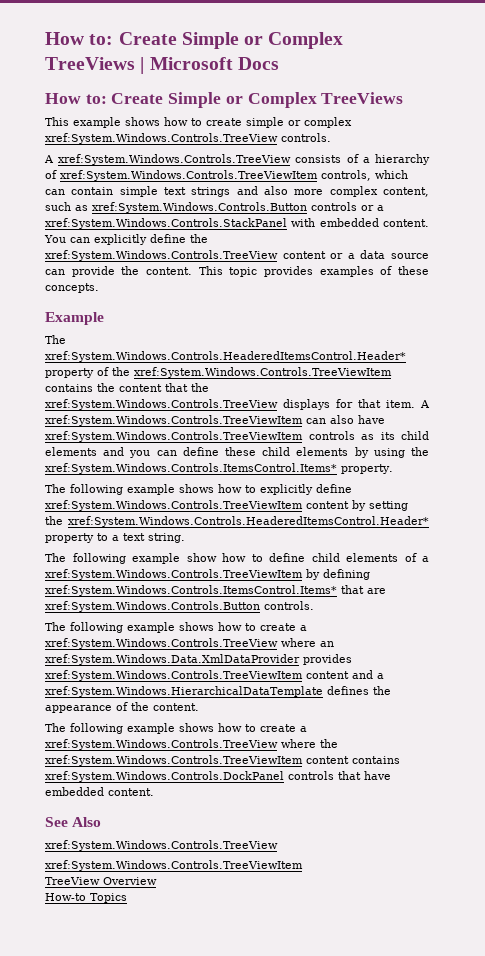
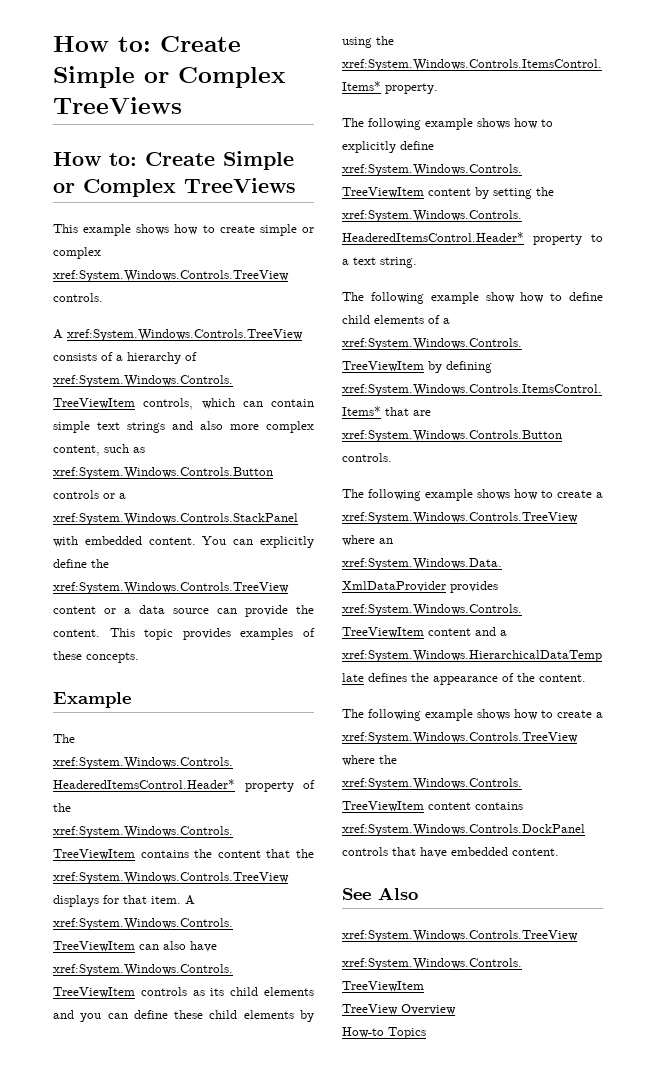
[45,32,344,49] [45,57,279,74] How to: Create Simple or Complex TreeViews | Microsoft Docs -> [53,36,241,52] [53,66,286,88] [53,97,182,114] How to: Create Simple or Complex TreeViews

